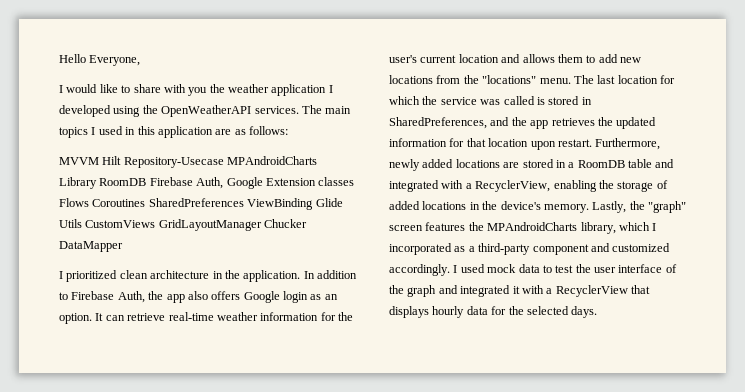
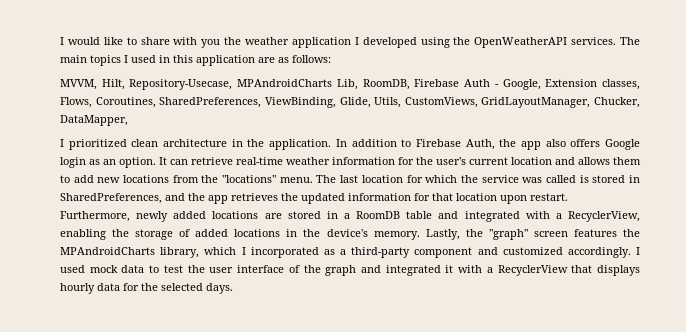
[59,54,141,66] Hello Everyone, // -> (60, 41) none
[59,156,318,168] [59,177,355,189] [59,198,343,210] [59,219,308,231] [59,241,123,252] MVVM Hilt Repository-Usecase MPAndroidCharts Library RoomDB Firebase Auth, Google Extension classes Flows Coroutines SharedPreferences ViewBinding Glide Utils CustomViews GridLayoutManager Chucker DataMapper -> [60,79,641,90] [60,97,640,108] [60,115,128,126] MVVM, Hilt, Repository-Usecase, MPAndroidCharts Lib, RoomDB, Firebase Auth - Google, Extension classes, Flows, Coroutines, SharedPreferences, ViewBinding, Glide, Utils, CustomViews, GridLayoutManager, Chucker, DataMapper,

